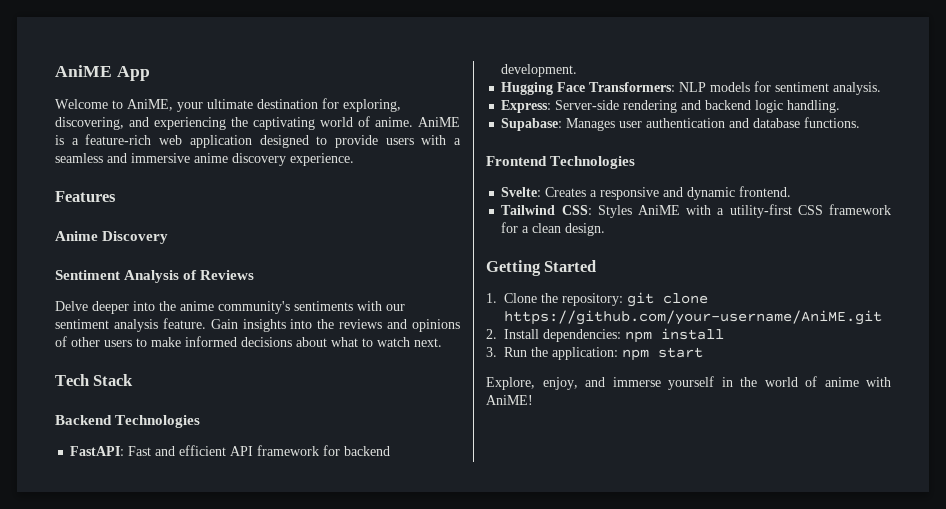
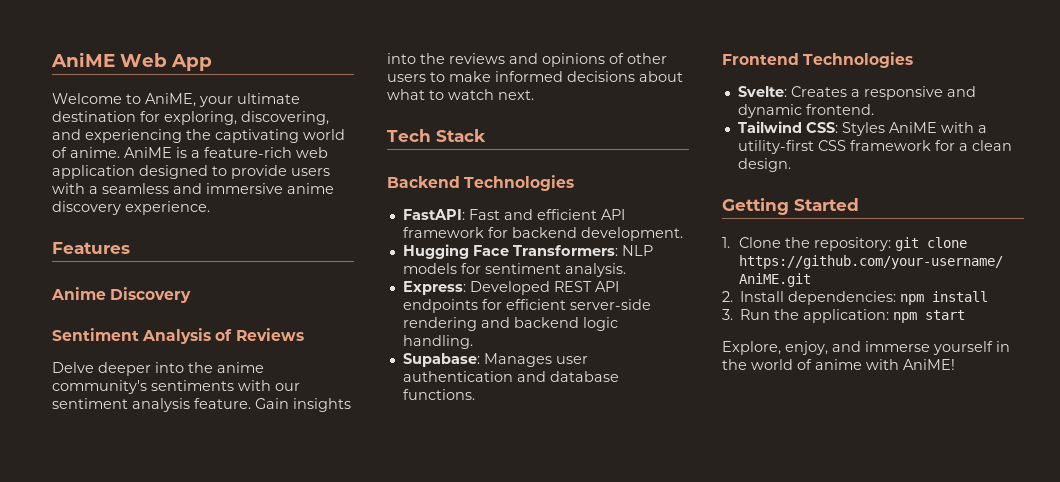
[55,65,112,77] AniME -> [51,52,167,67] AniME Web
[555,100,620,110] Server-side -> [469,281,619,295] [402,299,651,313] Developed REST API endpoints for efficient server-side

